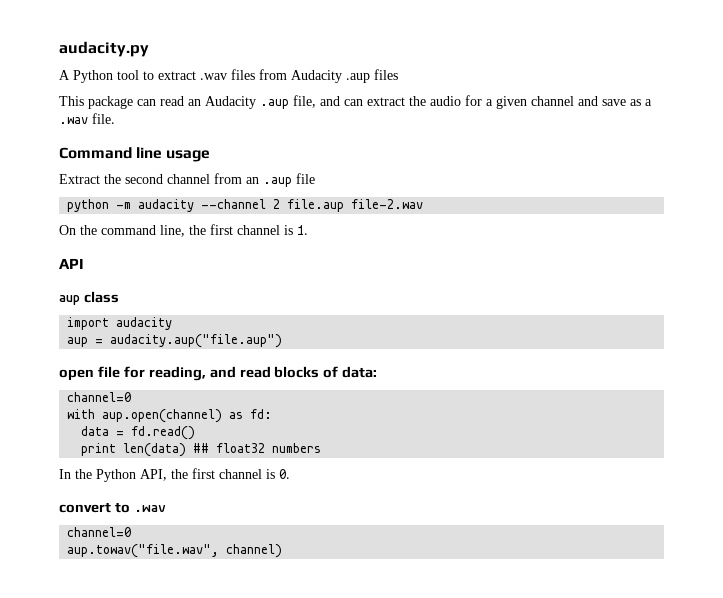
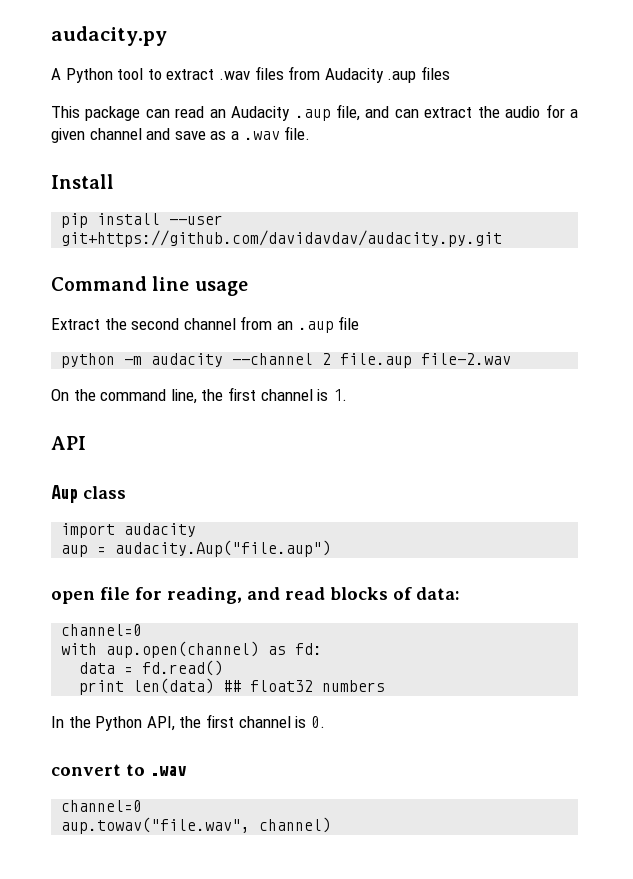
(115, 118) none -> [51,174,114,189] [61,213,224,228] [61,230,503,247] // Install // pip install --user git+https://github.com/davidavdav/audacity.py.git
[59,295,80,305] aup -> [51,485,78,503] Aup
[110,334,283,348] audacity.aup("file.aup") -> [115,540,332,557] audacity.Aup("file.aup")

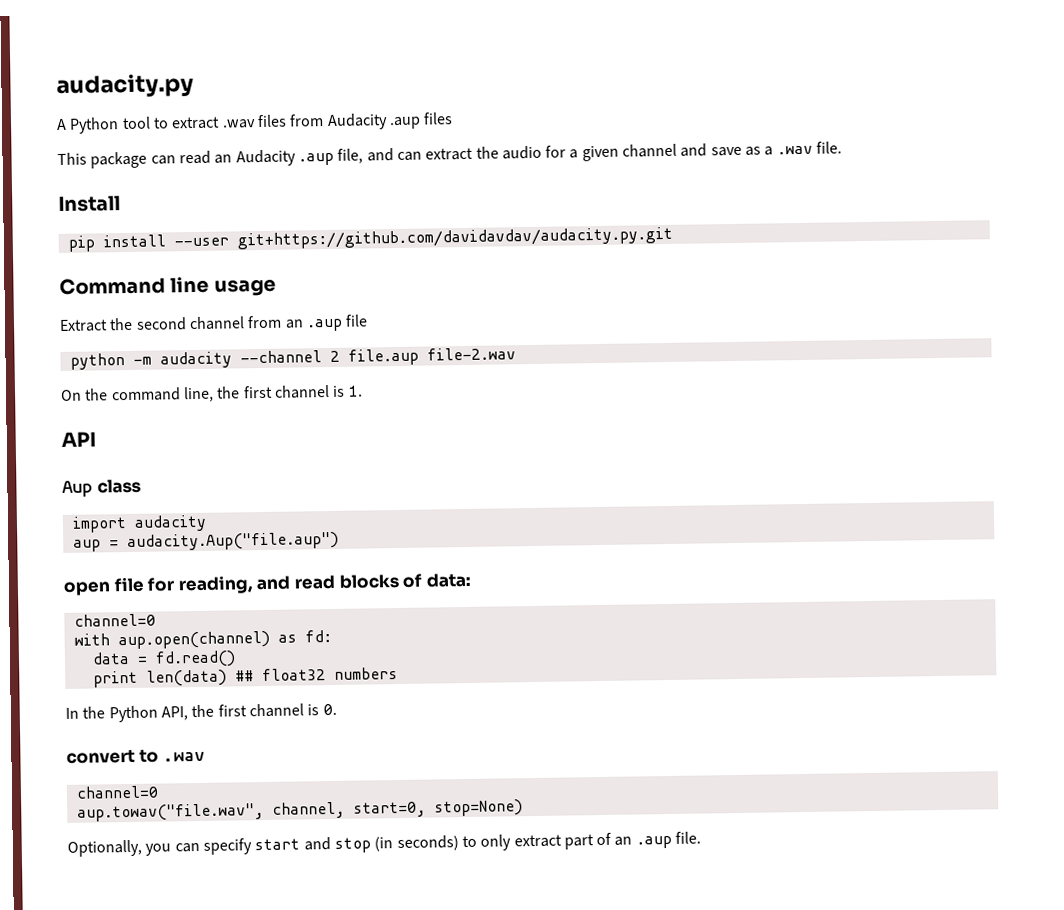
[259,817,332,833] channel) -> [271,799,523,819] [67,831,702,857] channel, start=0, stop=None) // Optionally, you can specify start and stop (in seconds) to only extract part of an .aup file.

